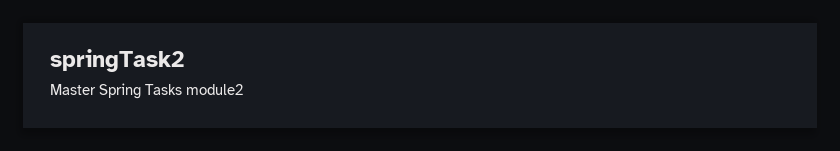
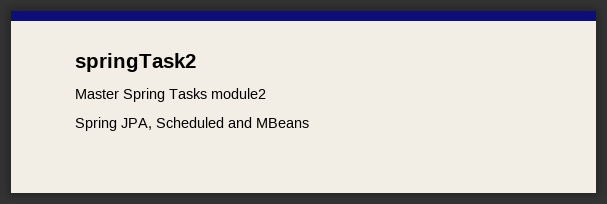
(243, 89) none -> [75,117,309,131] // Spring JPA, Scheduled and MBeans

